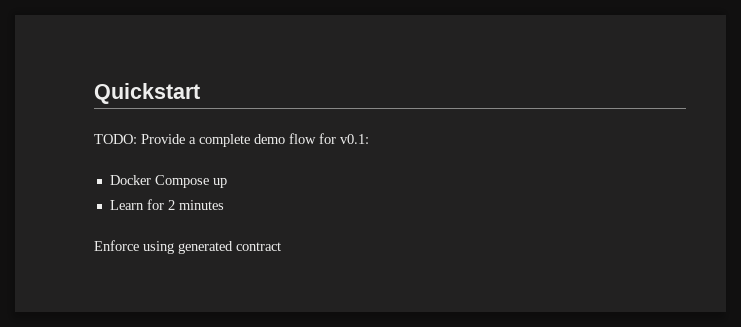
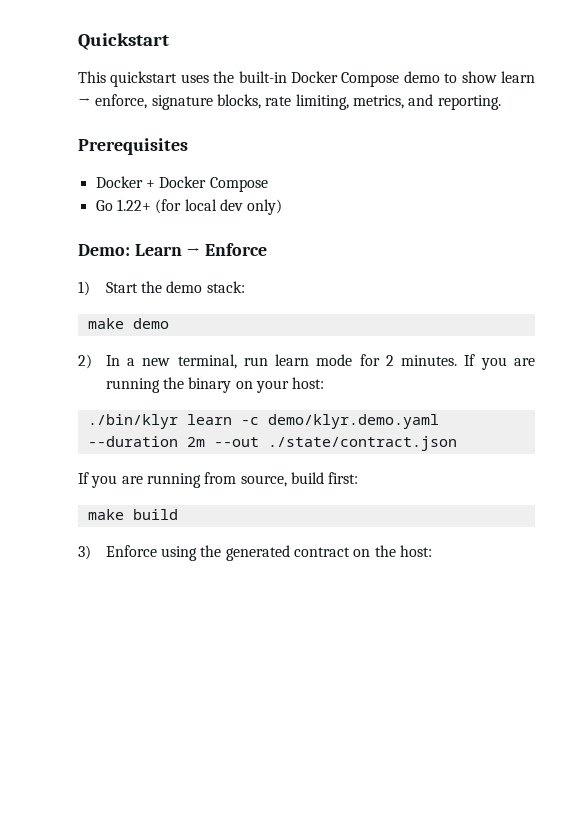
[94,133,369,147] [109,175,227,188] [109,199,224,210] TODO: Provide a complete demo flow for v0.1: // Docker Compose up // Learn for 2 minutes // -> [78,71,535,87] [78,94,501,110] [78,138,188,155] [95,176,268,192] [95,199,283,215] [78,243,268,256] [78,281,245,296] [87,318,169,329] [78,354,535,370] [105,377,325,393] [87,414,439,429] [87,436,457,451] [78,472,359,488] [87,509,178,520] [78,545,91,560] This quickstart uses the built-in Docker Compose demo to show learn → enforce, signature blocks, rate limiting, metrics, and reporting. // Prerequisites // Docker + Docker Compose // Go 1.22+ (for local dev only) // Demo: Learn → Enforce // 1) Start the demo stack: // make demo // 2) In a new terminal, run learn mode for 2 minutes. If you are running the binary on your host: // ./bin/klyr learn -c demo/klyr.demo.yaml --duration 2m --out ./state/contract.json // If you are running from source, build first: // make build // 3)
(174, 247) none -> [200,545,222,557] the
(281, 246) none -> [353,545,432,557] on the host:

